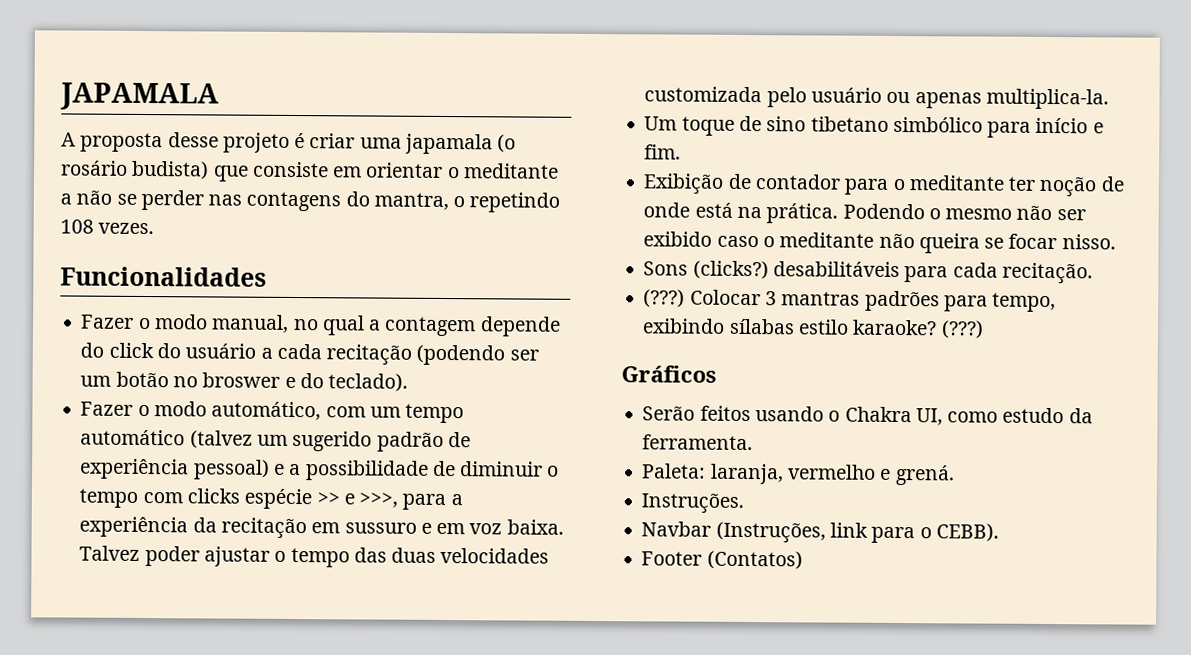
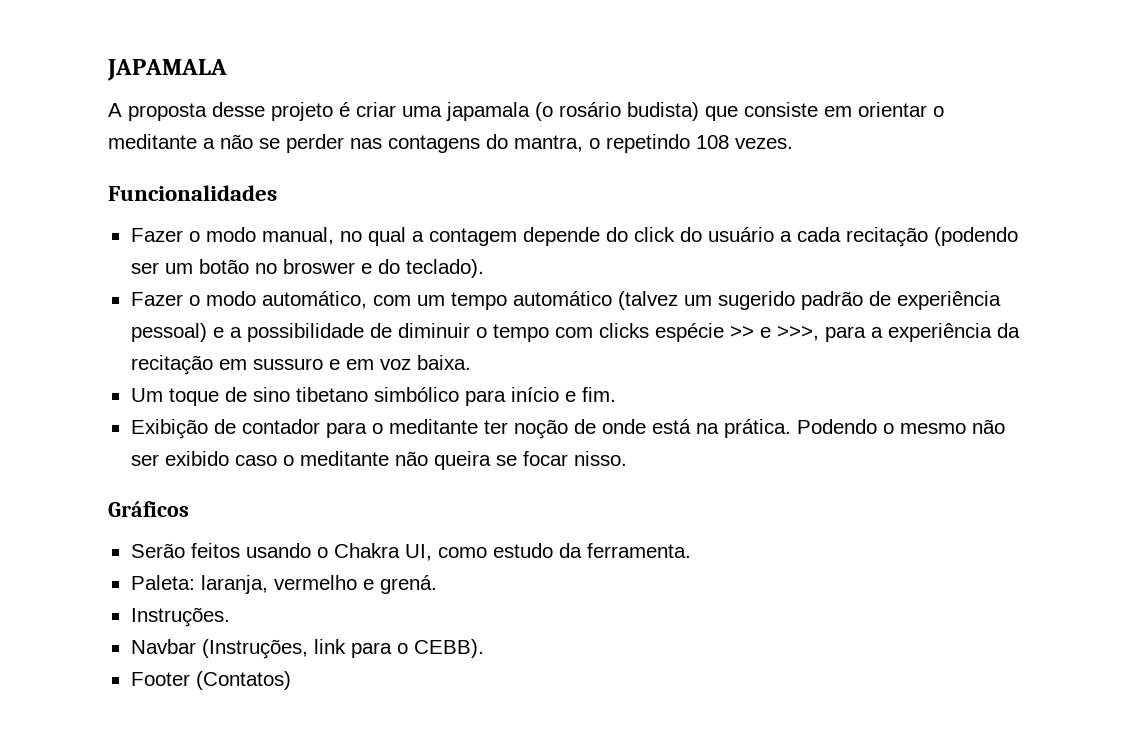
[79,545,550,568] [644,86,1109,110] Talvez poder ajustar o tempo das duas velocidades customizada pelo usuário ou apenas multiplica-la. -> (471, 362) none
[643,260,1093,285] [643,289,1057,313] [642,318,984,339] // Sons (clicks?) desabilitáveis para cada recitação. // (???) Colocar 3 mantras padrões para tempo, exibindo sílabas estilo karaoke? (???) -> (627, 458) none

